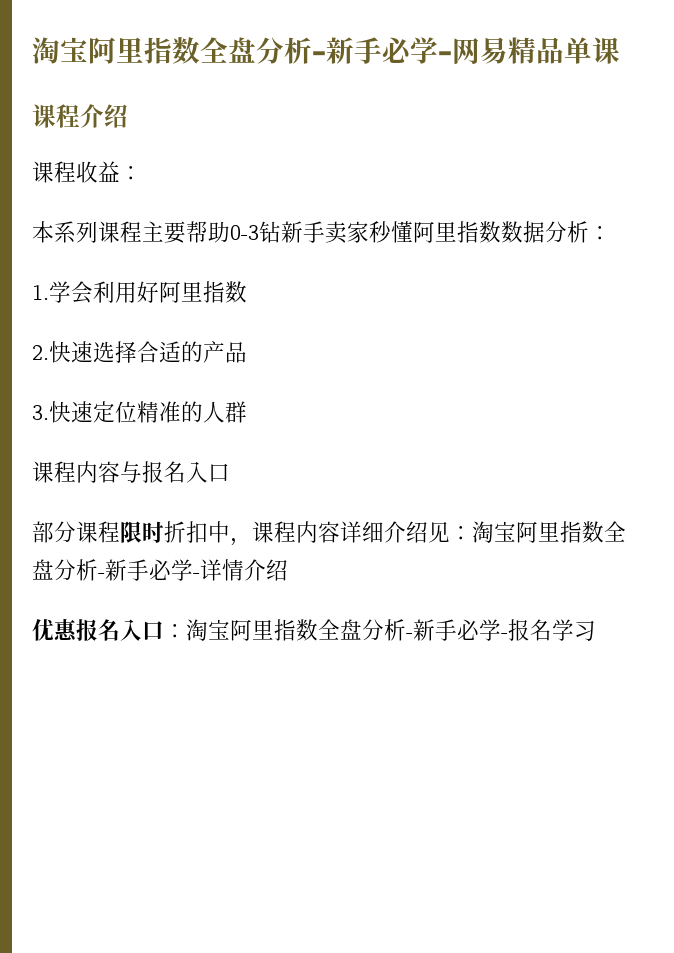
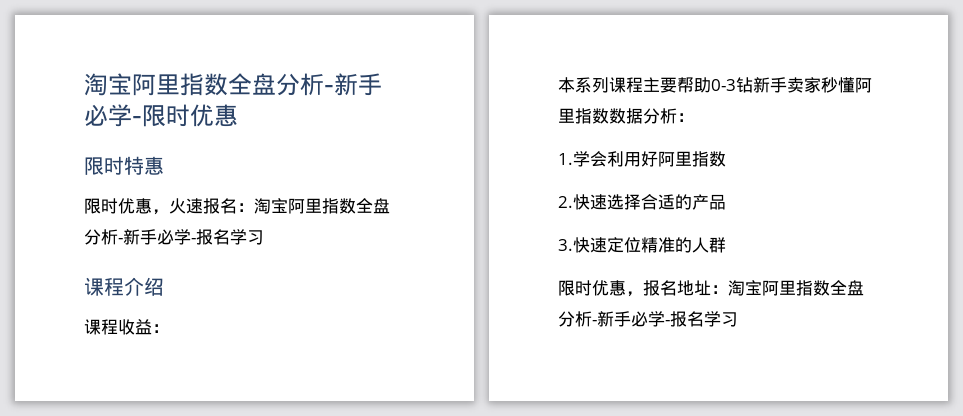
[32,37,620,64] 淘宝阿里指数全盘分析-新手必学-网易精品单课 -> [84,73,382,96] [84,104,238,127] [84,156,164,175] [84,198,390,215] [84,229,264,245] 淘宝阿里指数全盘分析-新手必学-限时优惠 // 限时特惠 // 限时优惠，火速报名：淘宝阿里指数全盘分析-新手必学-报名学习
[32,461,230,483] [32,521,626,546] [32,559,288,581] [32,619,164,641] 课程内容与报名入口 // 部分课程限时折扣中，课程内容详细介绍见：淘宝阿里指数全盘分析-新手必学-详情介绍 // 优惠报名入口 -> [558,280,711,297] 限时优惠，报名地址

